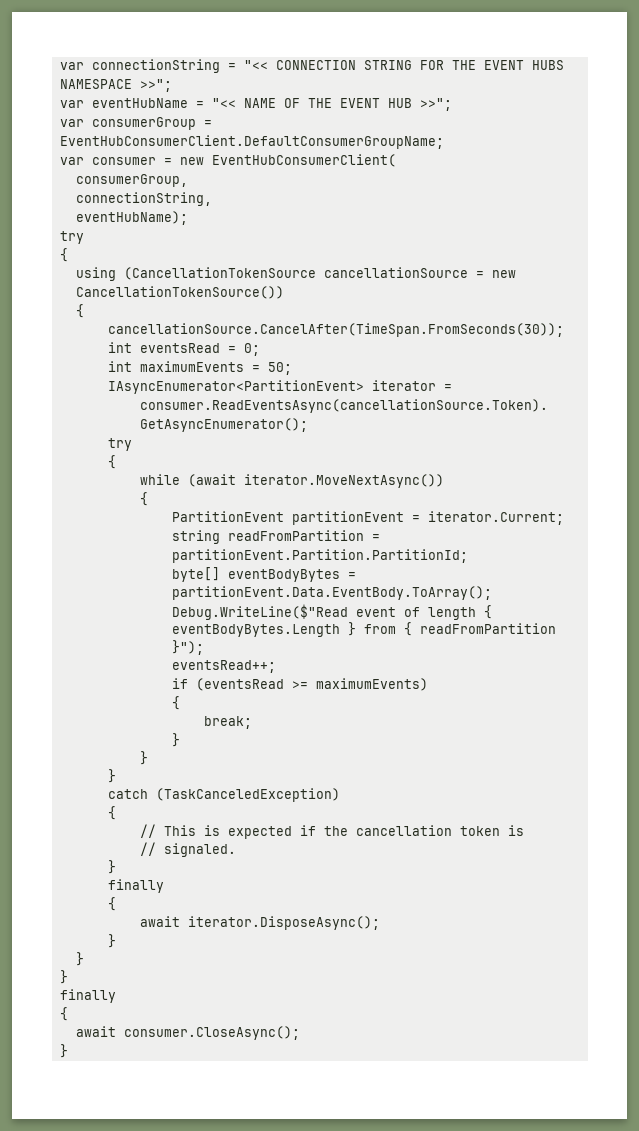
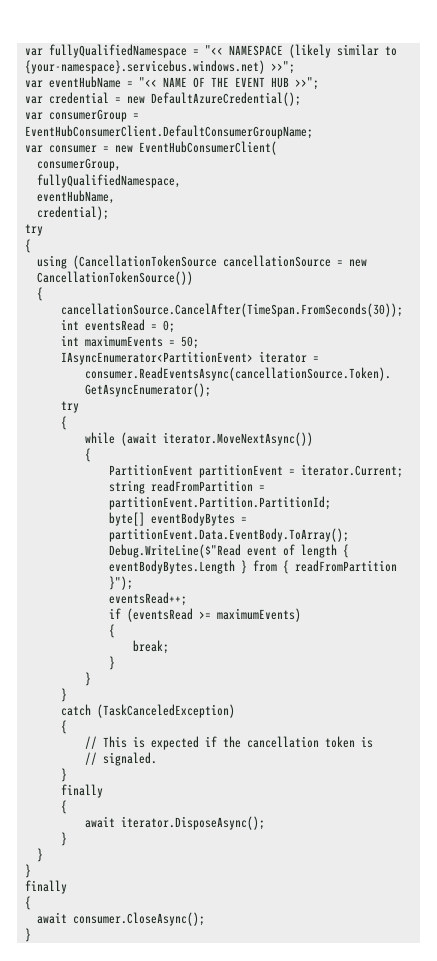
[59,59,564,73] [59,79,132,89] var connectionString = "<< CONNECTION STRING FOR THE EVENT HUBS NAMESPACE -> [25,44,398,58] [25,60,266,74] var fullyQualifiedNamespace = "<< NAMESPACE (likely similar to {your-namespace}.servicebus.windows.net)
(452, 104) none -> [25,92,302,106] // var credential = new DefaultAzureCredential();
[75,192,212,206] [75,211,188,225] connectionString, // eventHubName); -> [37,174,182,188] [37,190,116,204] [37,206,110,220] fullyQualifiedNamespace, // eventHubName, // credential);

